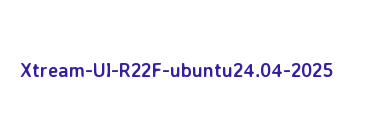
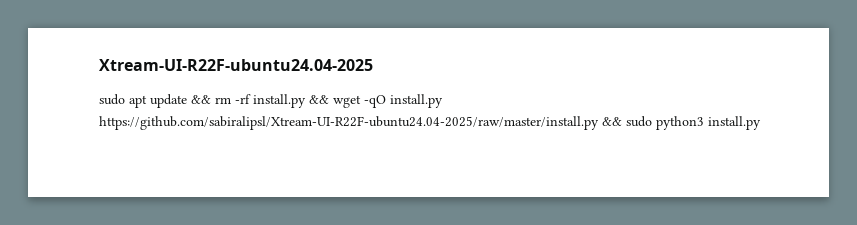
(333, 70) none -> [99,94,443,108] [99,116,761,130] // sudo apt update && rm -rf install.py && wget -qO install.py https://github.com/sabiralipsl/Xtream-UI-R22F-ubuntu24.04-2025/raw/master/install.py && sudo python3 install.py

